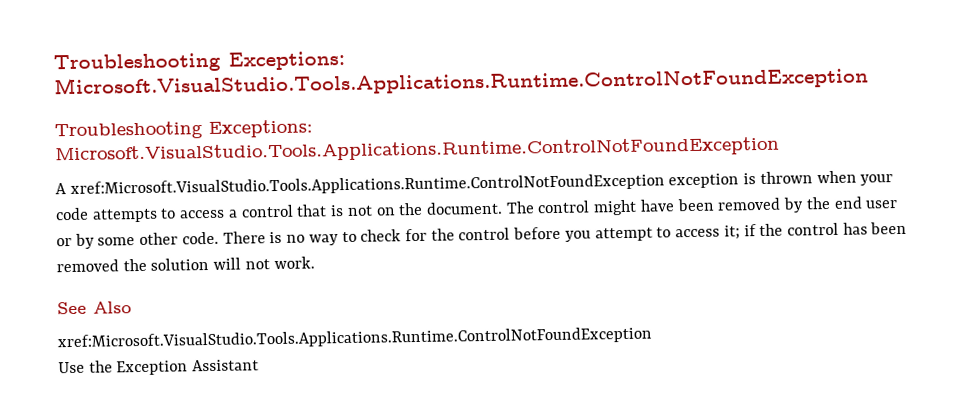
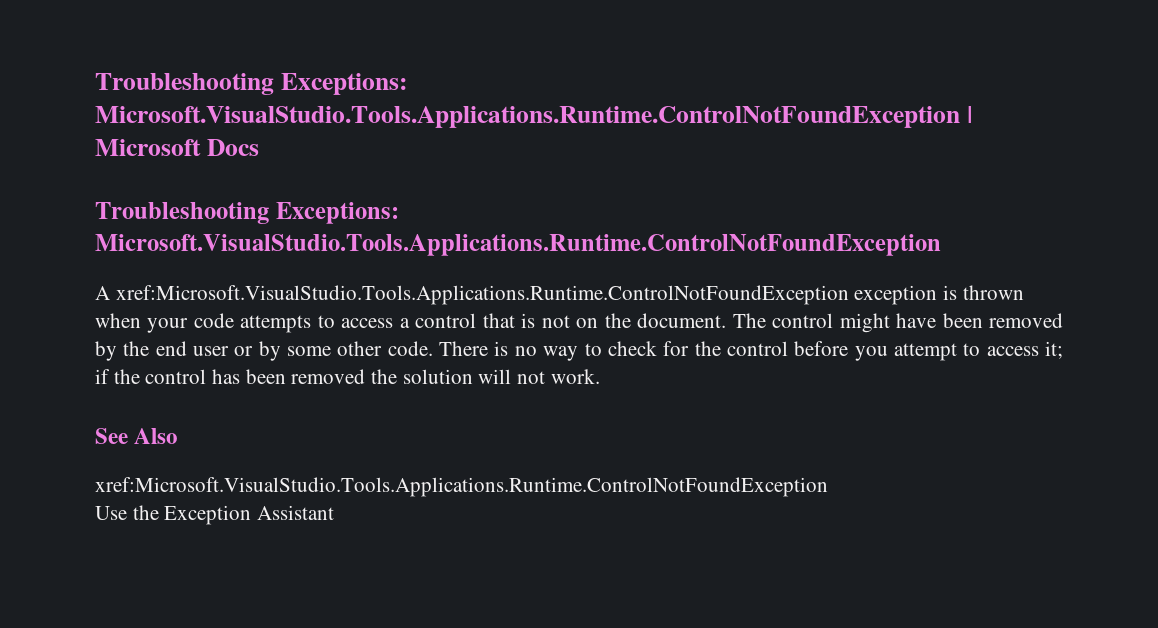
[53,51,345,74] [54,66,869,99] Troubleshooting Exceptions: Microsoft.VisualStudio.Tools.Applications.Runtime.ControlNotFoundException -> [95,73,407,95] [95,106,973,128] [95,139,259,156] Troubleshooting Exceptions: Microsoft.VisualStudio.Tools.Applications.Runtime.ControlNotFoundException | Microsoft Docs

